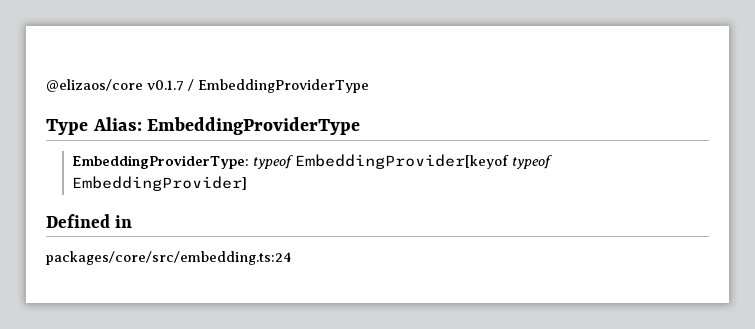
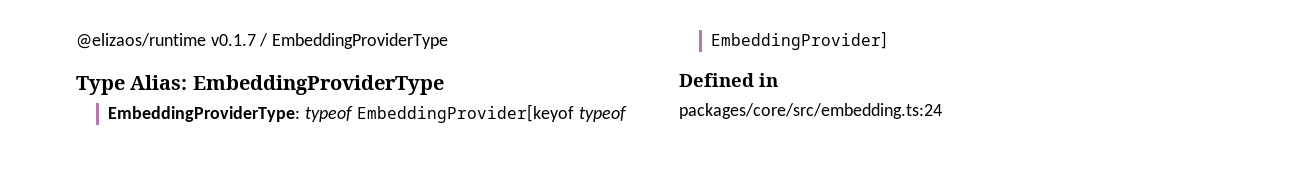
[46,79,143,92] @elizaos/core -> [76,33,206,49] @elizaos/runtime

